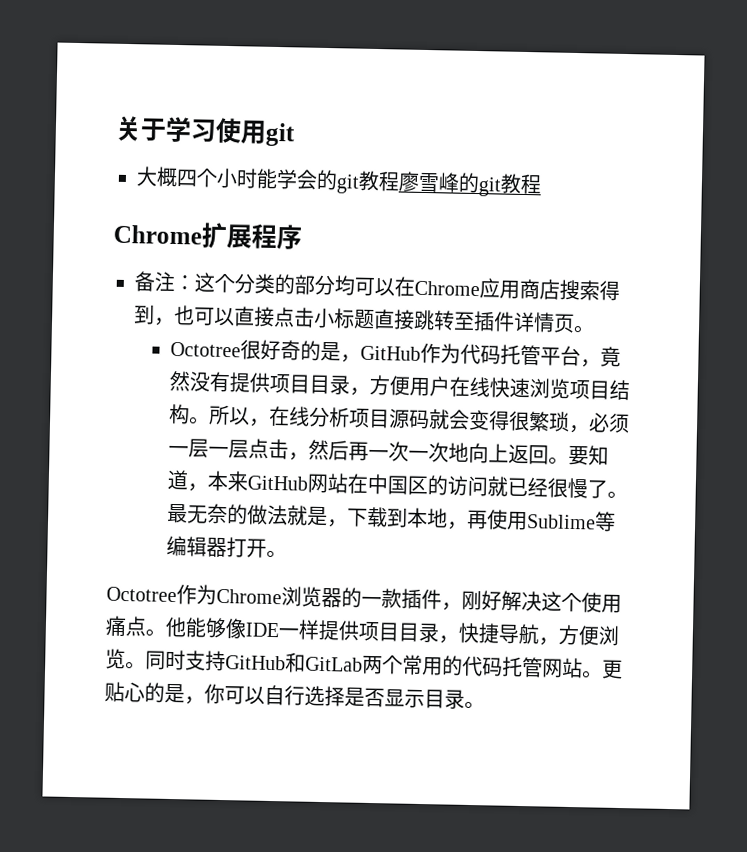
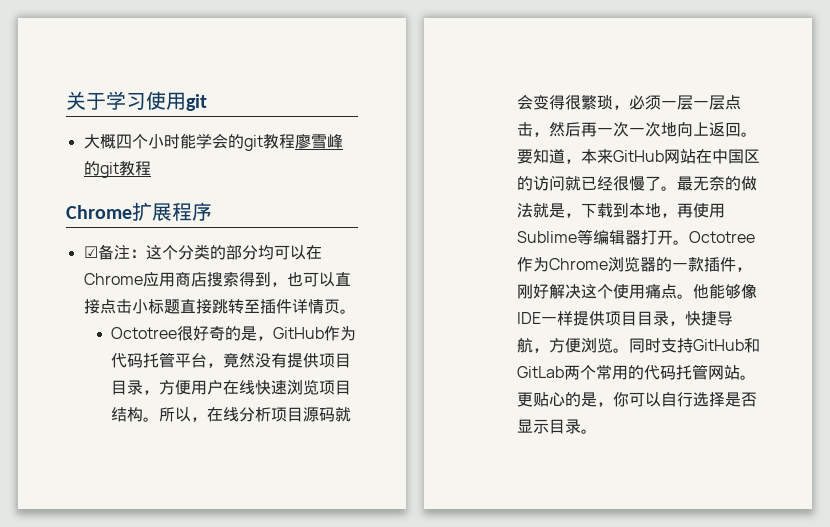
(303, 237) none -> [83,246,98,258] ☑
(288, 554) // -> (690, 242) none

